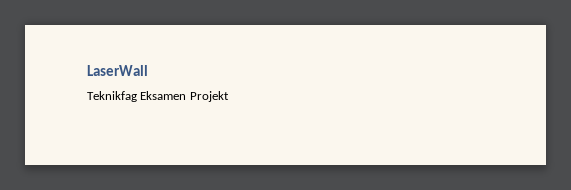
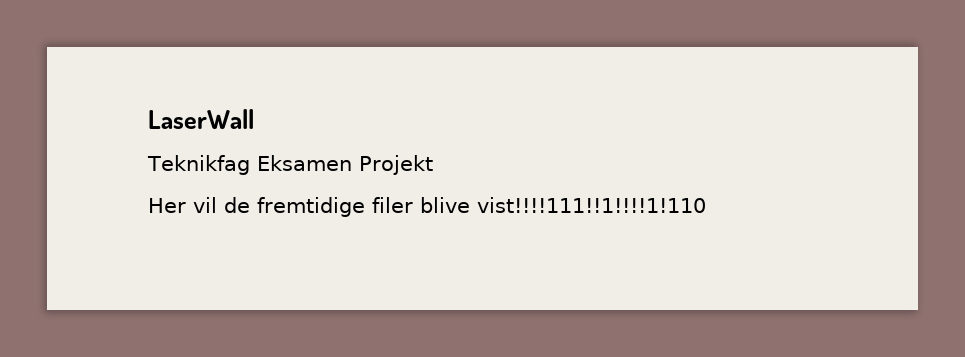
(229, 96) none -> [148,197,706,217] // Her vil de fremtidige filer blive vist!!!!111!!1!!!!1!110

